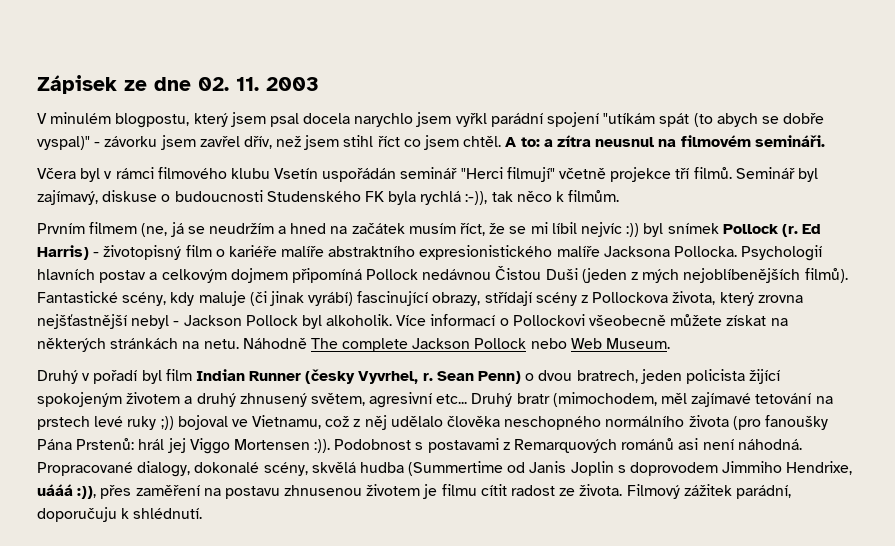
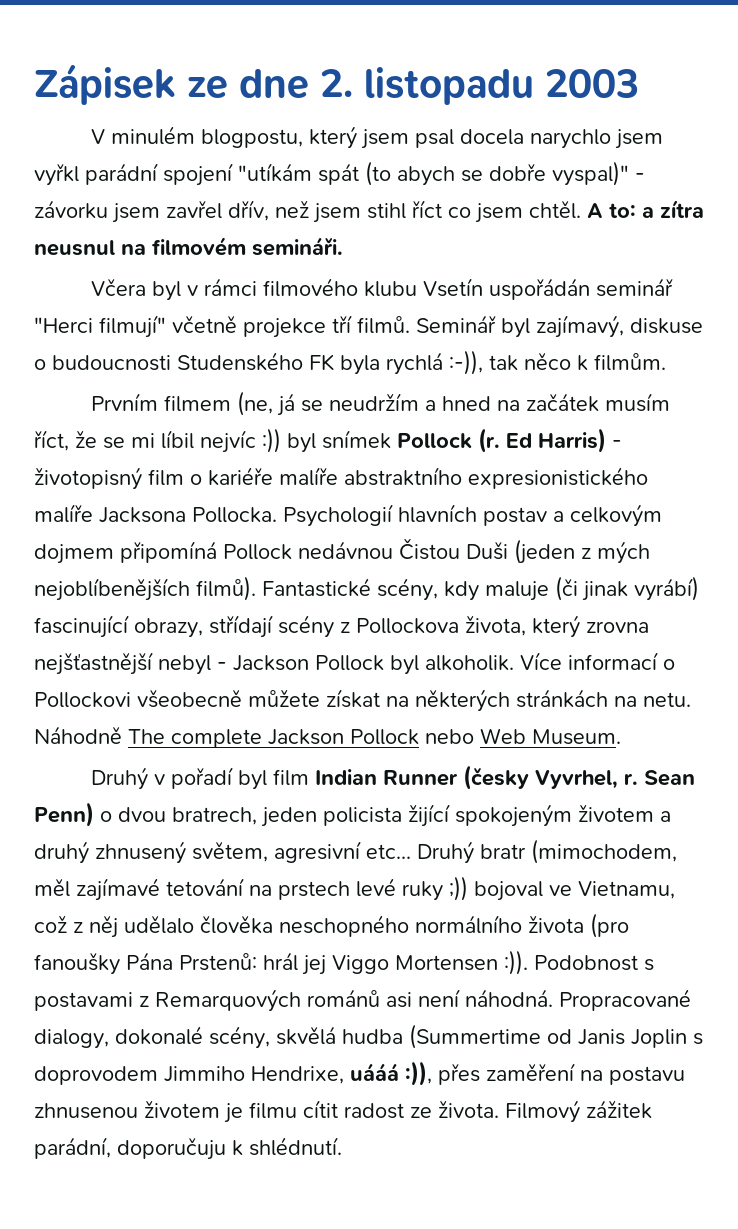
[198,77,259,91] 02. 11. -> [320,67,534,105] 2. listopadu

